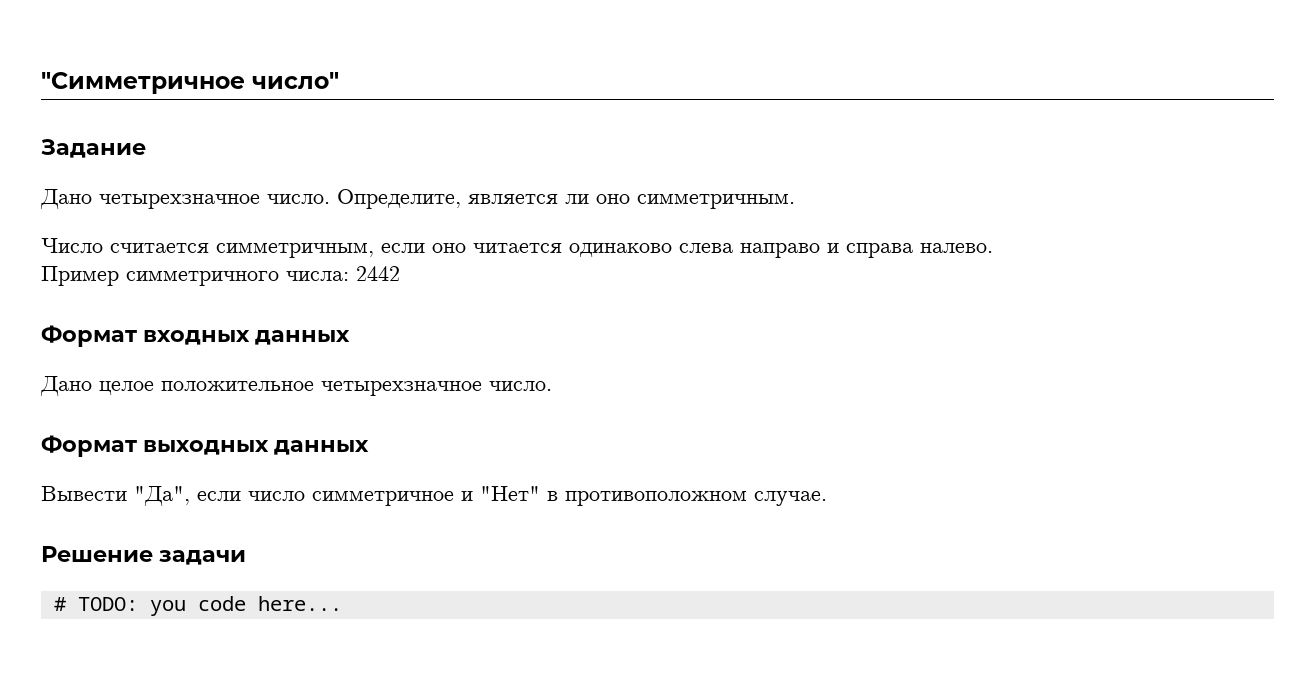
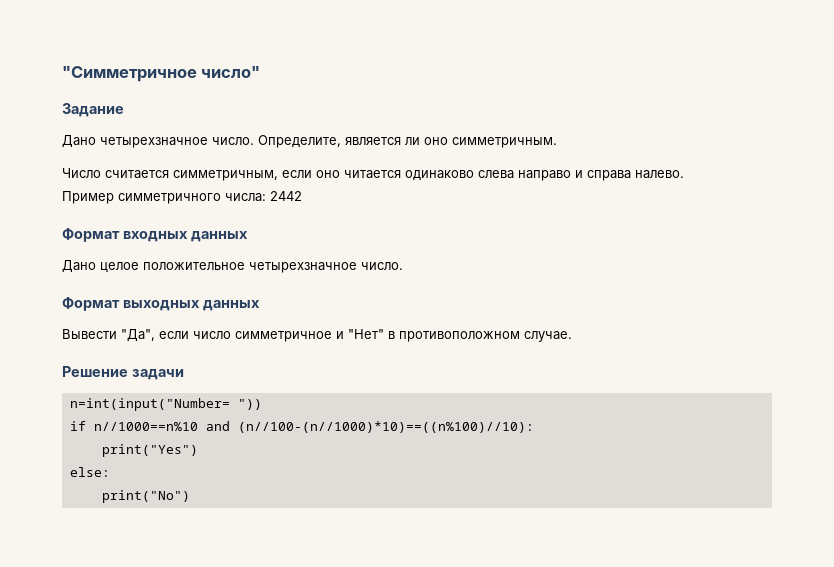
[53,596,342,616] # TODO: you code here... -> [69,398,262,411] [69,421,534,433] [101,444,198,457] [69,467,110,477] [101,490,190,503] n=int(input("Number= ")) // if n//1000==n%10 and (n//100-(n//1000)*10)==((n%100)//10): // print("Yes") // else: // print("No")

